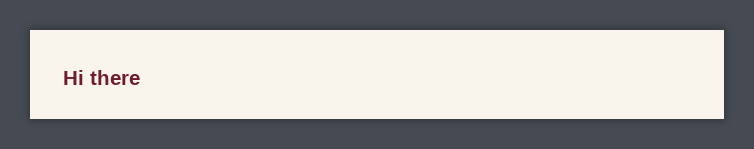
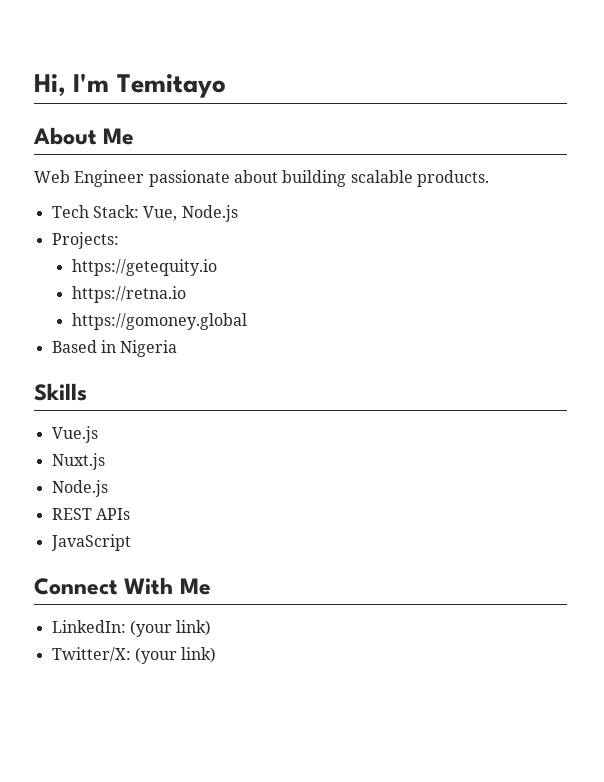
[63,70,140,85] Hi there -> [34,73,226,98] [33,127,135,145] [34,170,489,187] [51,205,238,222] [51,232,119,249] [71,259,217,276] [71,286,186,303] [71,313,247,330] [51,340,178,357] [34,383,87,401] [51,426,98,443] [51,453,105,470] [51,480,108,497] [51,508,130,520] [50,534,131,551] [34,577,211,595] [51,620,212,637] [51,647,217,664] Hi, I'm Temitayo // About Me // Web Engineer passionate about building scalable products. // Tech Stack: Vue, Node.js // Projects: // https://getequity.io // https://retna.io // https://gomoney.global // Based in Nigeria // Skills // Vue.js // Nuxt.js // Node.js // REST APIs // JavaScript // Connect With Me // LinkedIn: (your link) // Twitter/X: (your link)

